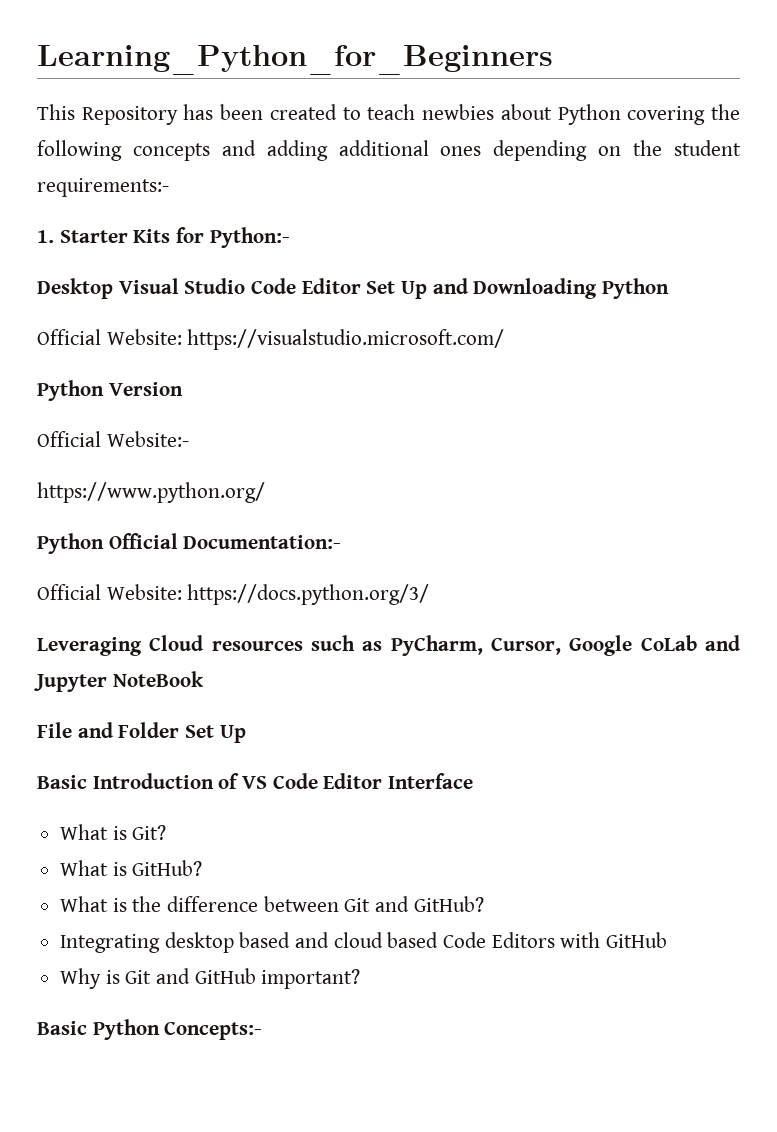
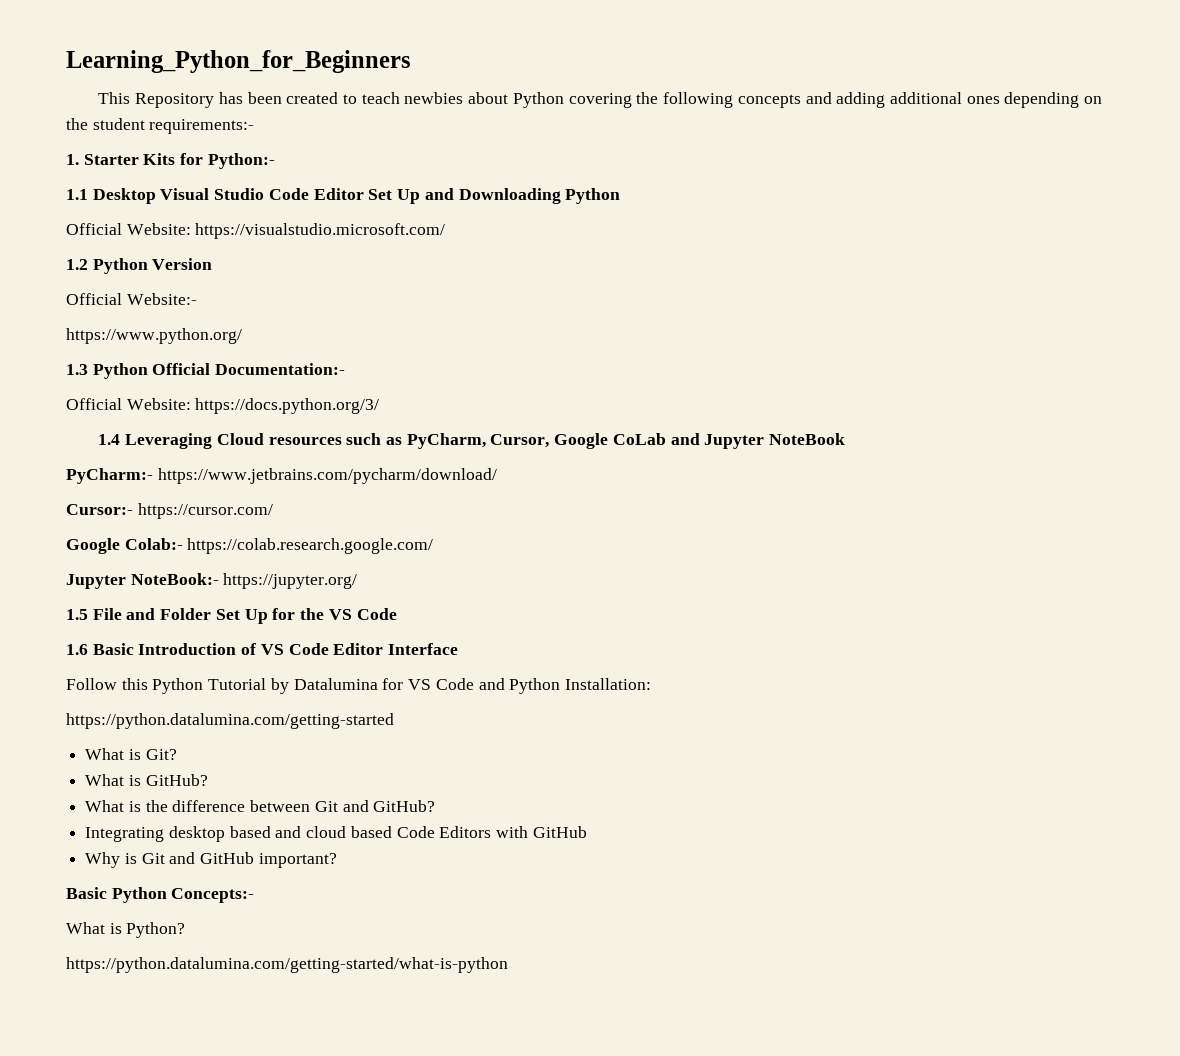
(290, 237) none -> [66,189,88,200] 1.1
(505, 339) none -> [66,259,88,270] 1.2
(265, 492) none -> [66,364,88,375] 1.3
(430, 594) none -> [98,434,121,445] 1.4
(204, 679) none -> [66,468,497,484] [66,503,273,519] [66,538,434,554] [66,573,358,589] [66,609,88,620] PyCharm:- https://www.jetbrains.com/pycharm/download/ // Cursor:- https://cursor.com/ // Google Colab:- https://colab.research.google.com/ // Jupyter NoteBook:- https://jupyter.org/ // 1.5
(246, 734) // -> [272,608,397,620] [66,644,88,655] for the VS Code // 1.6
(474, 781) none -> [66,678,651,694] [66,713,394,729] // Follow this Python Tutorial by Datalumina for VS Code and Python Installation: // https://python.datalumina.com/getting-started
(263, 1031) none -> [66,922,186,938] [66,957,508,973] // What is Python? // https://python.datalumina.com/getting-started/what-is-python

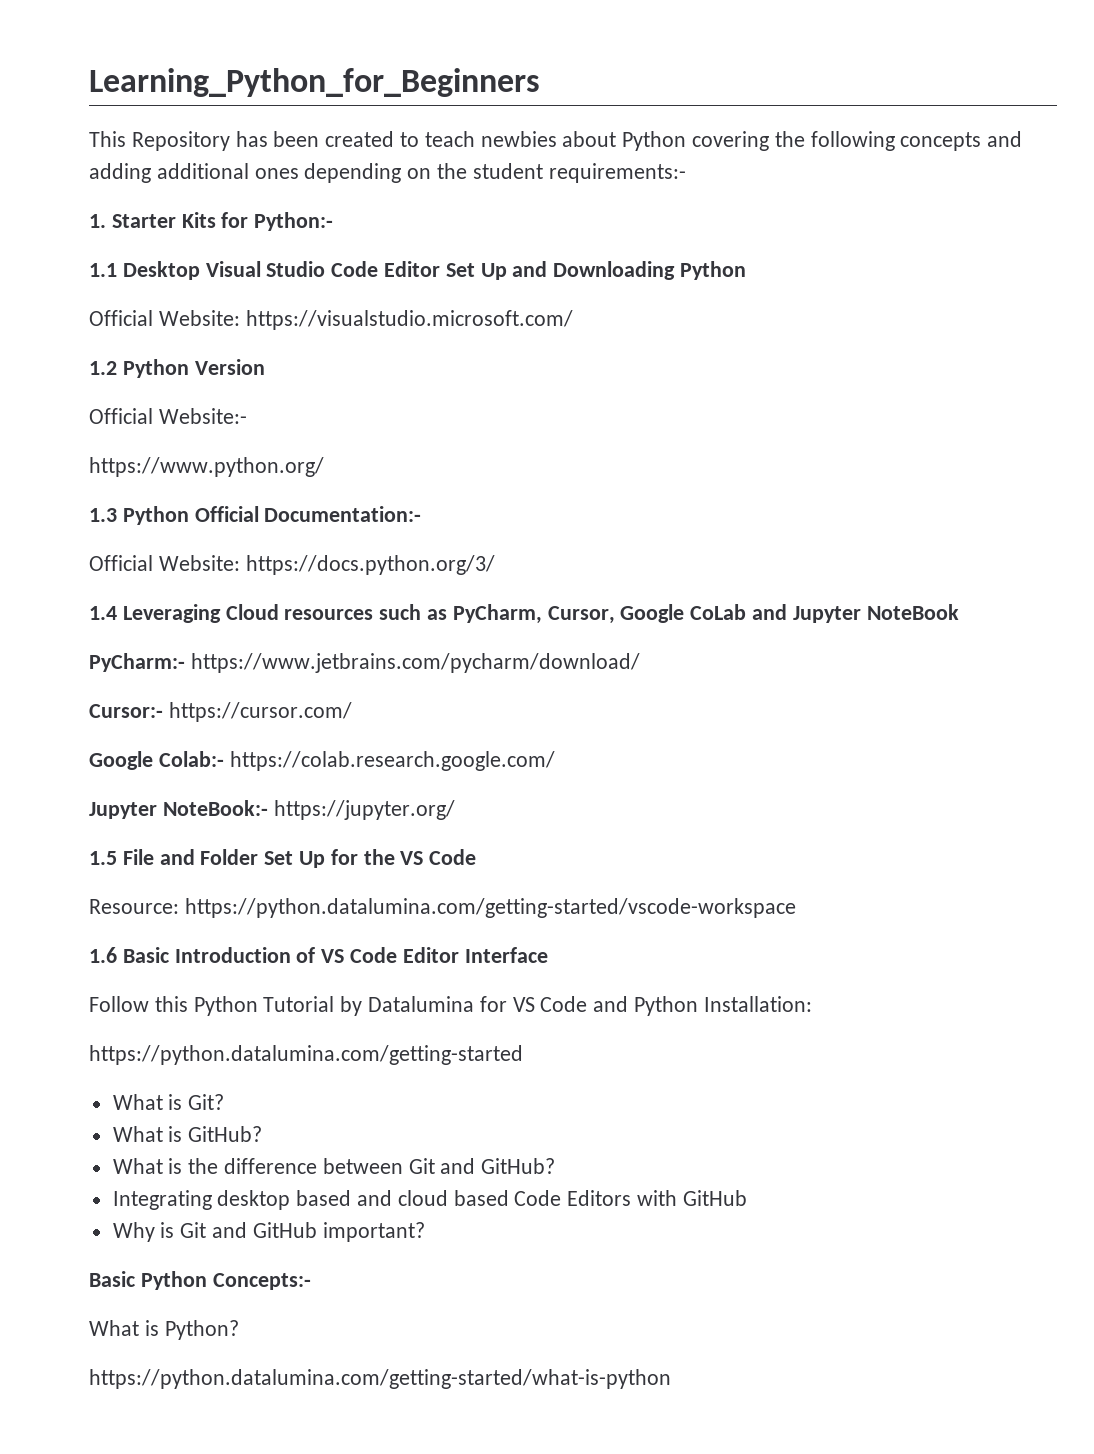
(397, 614) none -> [89,898,796,918] // Resource: https://python.datalumina.com/getting-started/vscode-workspace

